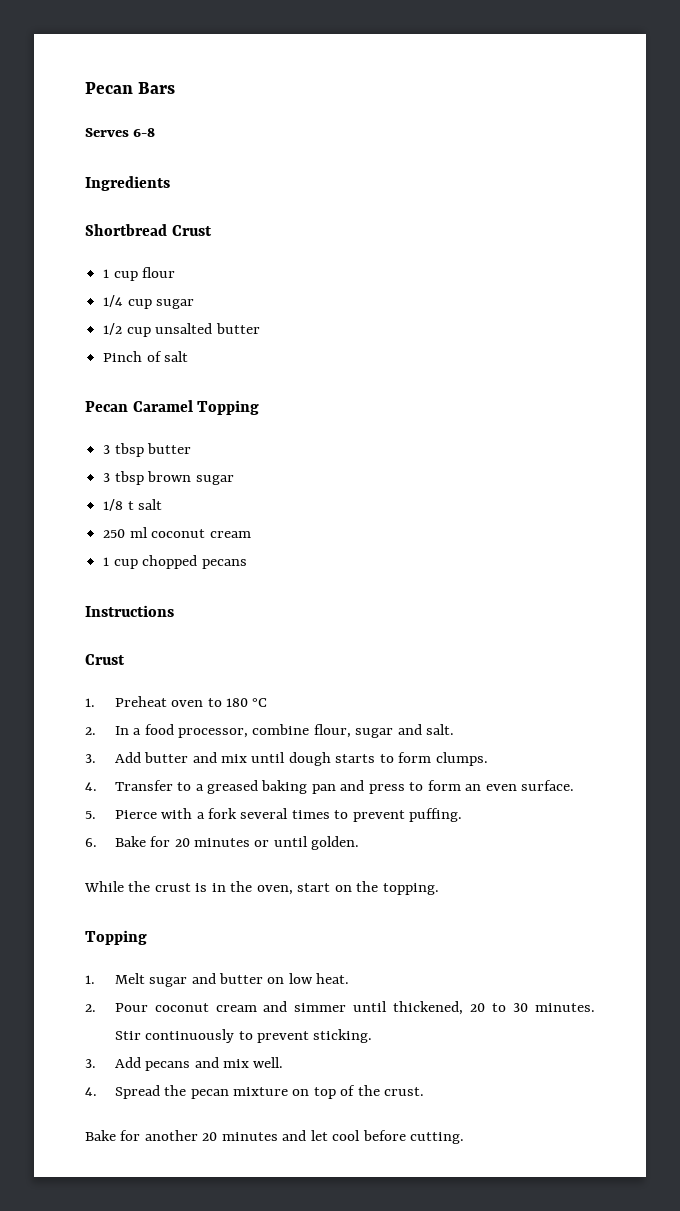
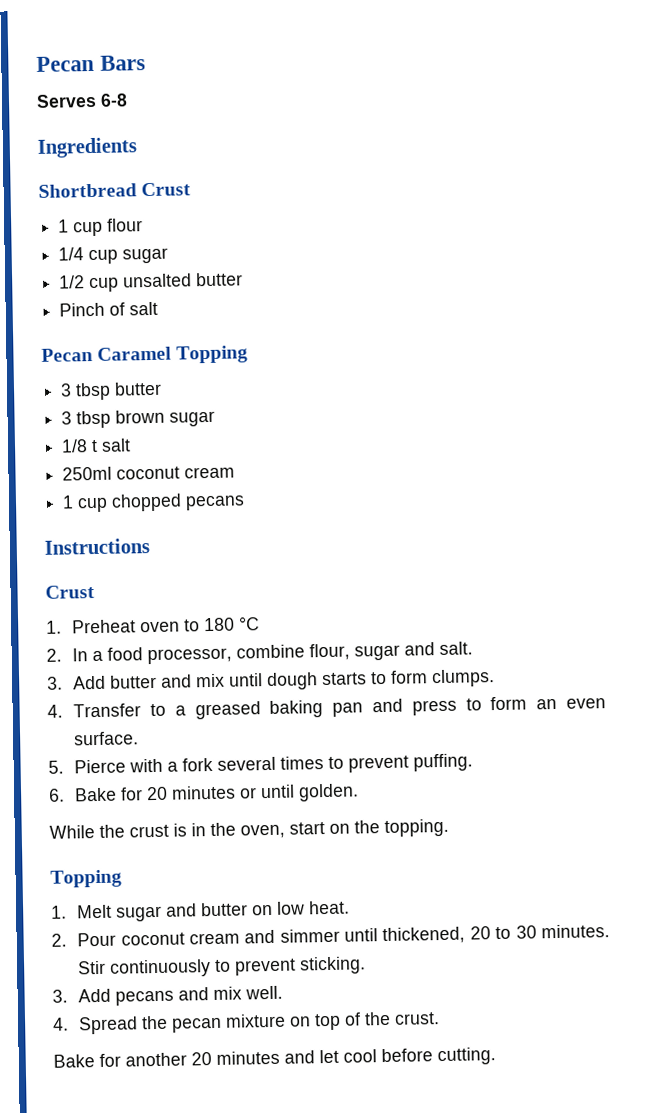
[103,527,148,538] 250 ml -> [62,466,113,481] 250ml

